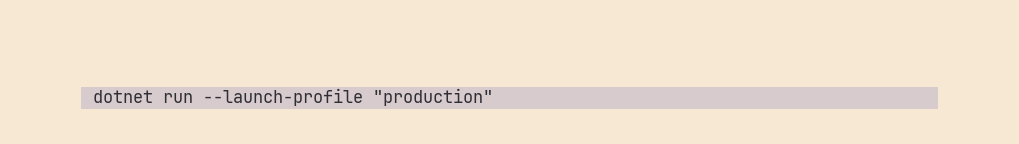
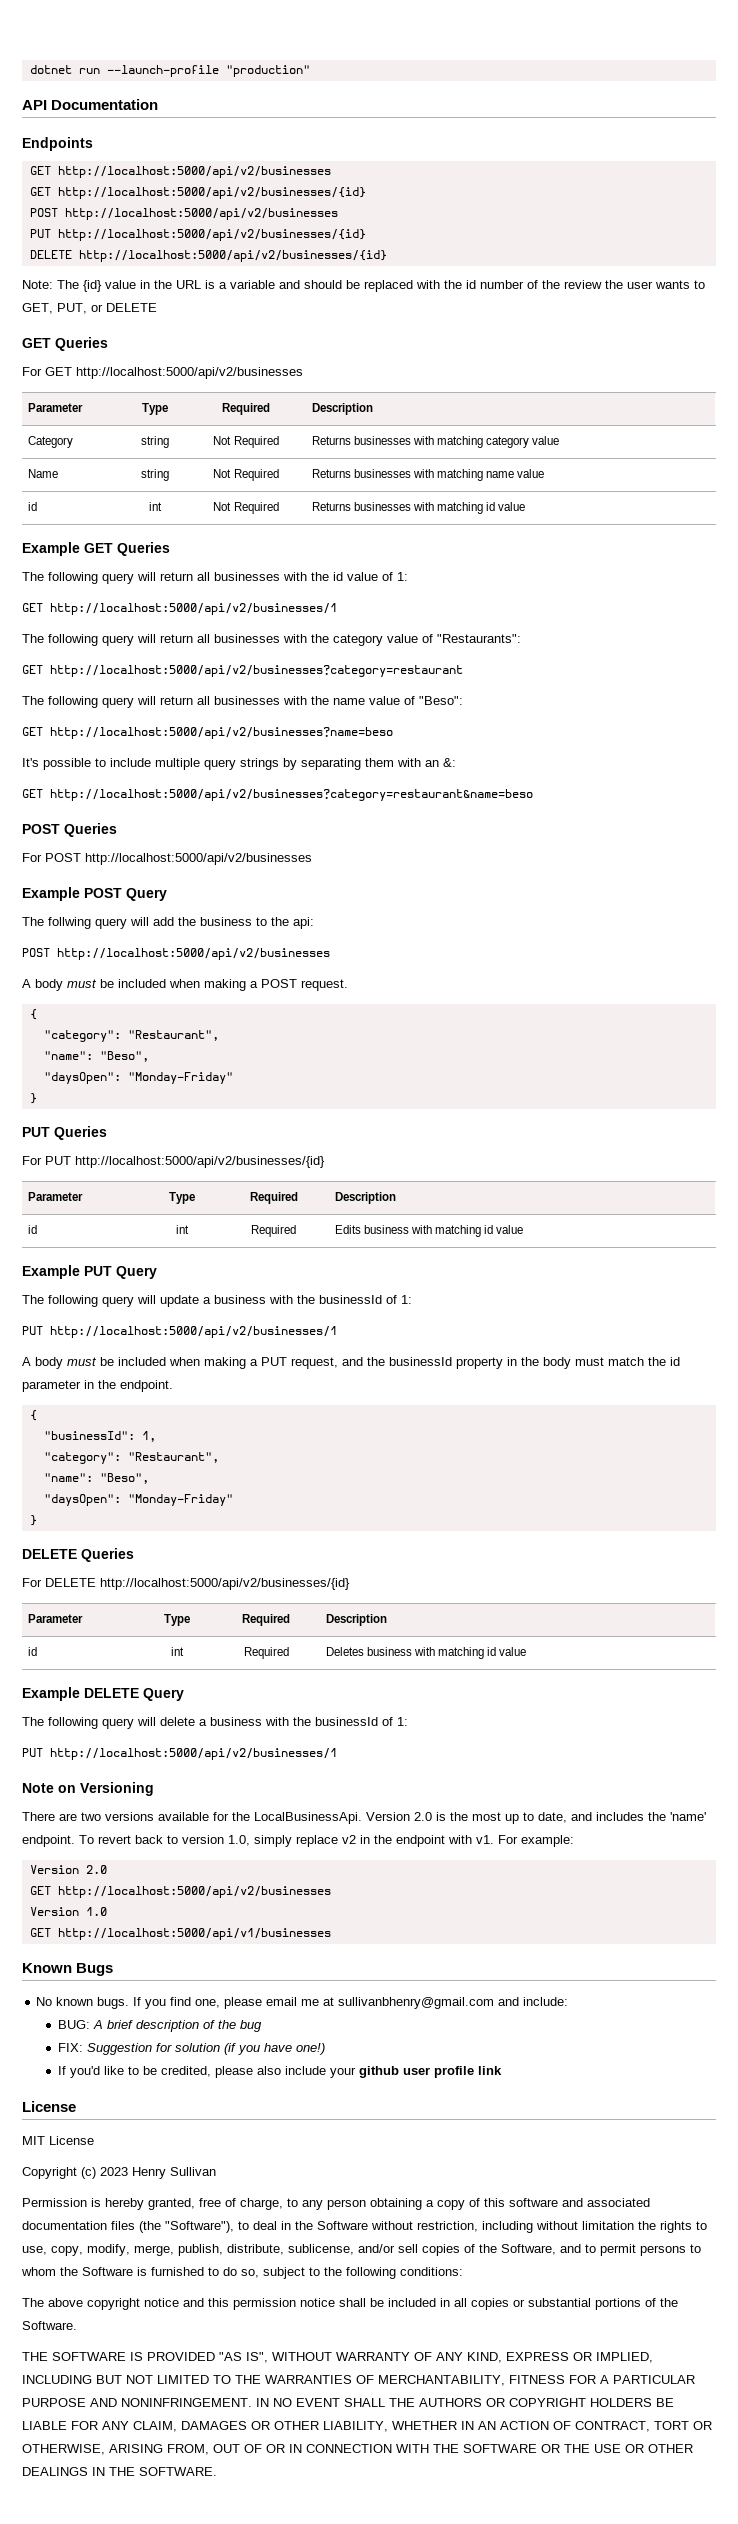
(493, 97) none -> [22,99,159,110] [22,137,93,151] [29,166,331,178] [29,187,366,199] [29,208,338,220] [29,229,366,241] [29,250,387,262] [22,280,705,292] [22,303,157,314] [22,337,108,351] [22,367,303,379] [27,403,83,412] [142,403,168,415] [222,403,270,415] [311,403,373,415] [27,436,73,448] [141,436,169,448] [213,436,279,448] [311,436,560,448] [27,469,58,478] [141,469,169,481] [213,469,279,481] [311,469,545,481] [27,502,37,511] [149,502,162,511] [213,502,279,514] [311,502,526,514] [22,542,170,556] [22,572,408,584] [22,603,337,615] [22,634,521,646] [22,665,463,677] [22,696,463,708] [22,727,393,739] [22,758,456,770] [22,789,533,801] [22,823,117,837] [22,853,312,865] [22,887,167,901] [22,917,314,929] [22,948,330,960] [22,979,348,991] [29,1009,37,1020] [43,1030,219,1042] [43,1051,149,1062] [43,1072,233,1084] [29,1093,37,1104] [22,1126,107,1140] [22,1156,325,1168] [27,1192,83,1201] [168,1192,195,1204] [249,1192,298,1204] [334,1192,396,1204] [27,1225,37,1234] [175,1225,189,1234] [251,1225,296,1237] [334,1225,524,1237] [22,1265,157,1279] [22,1295,412,1307] [22,1326,337,1338] [22,1357,680,1369] [22,1380,173,1392] [29,1410,37,1421] [43,1431,156,1442] [43,1452,219,1464] [43,1473,149,1484] [43,1494,233,1506] [29,1515,37,1526] [22,1548,134,1562] [22,1578,350,1590] [27,1614,83,1623] [164,1614,190,1626] [242,1614,290,1626] [325,1614,387,1626] [27,1647,37,1656] [171,1647,184,1656] [243,1647,289,1659] [325,1647,527,1659] [22,1687,184,1701] [22,1717,408,1729] [22,1748,337,1760] [22,1782,154,1796] [22,1812,706,1824] [22,1835,574,1847] [29,1865,107,1874] [29,1886,331,1898] [29,1907,107,1916] [29,1928,331,1940] [22,1963,114,1976] [36,1997,569,2009] [57,2020,262,2032] [57,2043,325,2055] [57,2066,502,2078] [22,2101,76,2112] [22,2136,94,2145] [22,2167,216,2179] [22,2198,650,2210] [22,2221,707,2233] [22,2244,701,2256] [21,2267,463,2279] [22,2298,678,2310] [22,2321,77,2330] [22,2352,653,2363] [22,2375,695,2386] [22,2398,674,2407] [22,2421,712,2432] [22,2444,693,2455] [22,2467,217,2476] // API Documentation // Endpoints // GET http://localhost:5000/api/v2/businesses // GET http://localhost:5000/api/v2/businesses/{id} // POST http://localhost:5000/api/v2/businesses // PUT http://localhost:5000/api/v2/businesses/{id} // DELETE http://localhost:5000/api/v2/businesses/{id} // Note: The {id} value in the URL is a variable and should be replaced with the id number of the review the user wants to GET, PUT, or DELETE // GET Queries // For GET http://localhost:5000/api/v2/businesses // Parameter | Type | Required | Description // Category | string | Not Required | Returns businesses with matching category value // Name | string | Not Required | Returns businesses with matching name value // id | int | Not Required | Returns businesses with matching id value // Example GET Queries // The following query will return all businesses with the id value of 1: // GET http://localhost:5000/api/v2/businesses/1 // The following query will return all businesses with the category value of "Restaurants": // GET http://localhost:5000/api/v2/businesses?category=restaurant // The following query will return all businesses with the name value of "Beso": // GET http://localhost:5000/api/v2/businesses?name=beso // It's possible to include multiple query strings by separating them with an &: // GET http://localhost:5000/api/v2/businesses?category=restaurant&name=beso // POST Queries // For POST http://localhost:5000/api/v2/businesses // Example POST Query // The follwing query will add the business to the api: // POST http://localhost:5000/api/v2/businesses // A body must be included when making a POST request. // { // "category": "Restaurant", // "name": "Beso", // "daysOpen": "Monday-Friday" // } // PUT Queries // For PUT http://localhost:5000/api/v2/businesses/{id} // Parameter | Type | Required | Description // id | int | Required | Edits business with matching id value // Example PUT Query // The following query will update a business with the businessId of 1: // PUT http://localhost:5000/api/v2/businesses/1 // A body must be included when making a PUT request, and the businessId property in the body must match the id parameter in the endpoint. // { // "businessId": 1, // "category": "Restaurant", // "name": "Beso", // "daysOpen": "Monday-Friday" // } // DELETE Queries // For DELETE http://localhost:5000/api/v2/businesses/{id} // Parameter | Type | Required | Description // id | int | Required | Deletes business with matching id value // Example DELETE Query // The following query will delete a business with the businessId of 1: // PUT http://localhost:5000/api/v2/businesses/1 // Note on Versioning // There are two versions available for the LocalBusinessApi. Version 2.0 is the most up to date, and includes the 'name' endpoint. To revert back to version 1.0, simply replace v2 in the endpoint with v1. For example: // Version 2.0 // GET http://localhost:5000/api/v2/businesses // Version 1.0 // GET http://localhost:5000/api/v1/businesses // Known Bugs // No known bugs. If you find one, please email me at sullivanbhenry@gmail.com and include: // BUG: A brief description of the bug // FIX: Suggestion for solution (if you have one!) // If you'd like to be credited, please also include your github user profile link // License // MIT License // Copyright (c) 2023 Henry Sullivan // Permission is hereby granted, free of charge, to any person obtaining a copy of this software and associated documentation files (the "Software"), to deal in the Software without restriction, including without limitation the rights to use, copy, modify, merge, publish, distribute, sublicense, and/or sell copies of the Software, and to permit persons to whom the Software is furnished to do so, subject to the following conditions: // The above copyright notice and this permission notice shall be included in all copies or substantial portions of the Software. // THE SOFTWARE IS PROVIDED "AS IS", WITHOUT WARRANTY OF ANY KIND, EXPRESS OR IMPLIED, INCLUDING BUT NOT LIMITED TO THE WARRANTIES OF MERCHANTABILITY, FITNESS FOR A PARTICULAR PURPOSE AND NONINFRINGEMENT. IN NO EVENT SHALL THE AUTHORS OR COPYRIGHT HOLDERS BE LIABLE FOR ANY CLAIM, DAMAGES OR OTHER LIABILITY, WHETHER IN AN ACTION OF CONTRACT, TORT OR OTHERWISE, ARISING FROM, OUT OF OR IN CONNECTION WITH THE SOFTWARE OR THE USE OR OTHER DEALINGS IN THE SOFTWARE.

